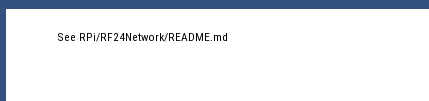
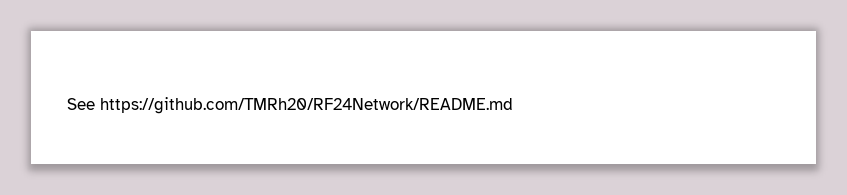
[79,33,229,42] RPi/RF24Network/README.md -> [100,97,513,114] https://github.com/TMRh20/RF24Network/README.md

